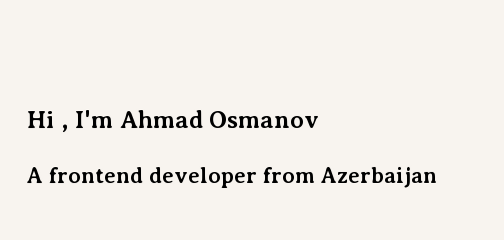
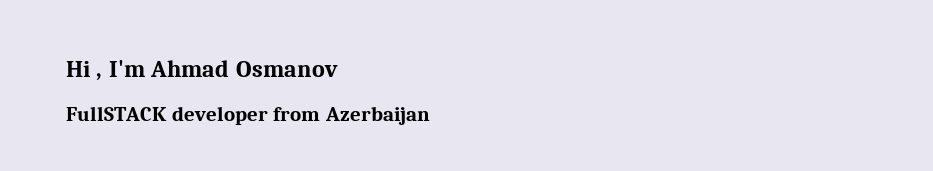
[27,167,144,184] A frontend -> [66,106,167,121] FullSTACK

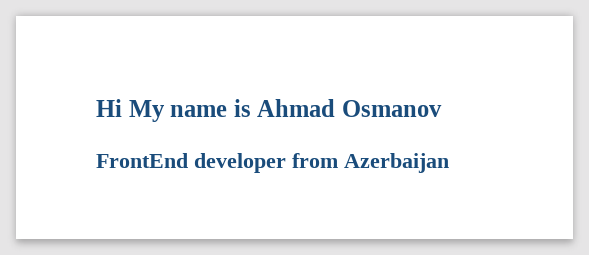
[96,60,145,81] , I'm -> [128,99,251,122] My name is
[66,106,167,121] FullSTACK -> [96,153,188,168] FrontEnd

